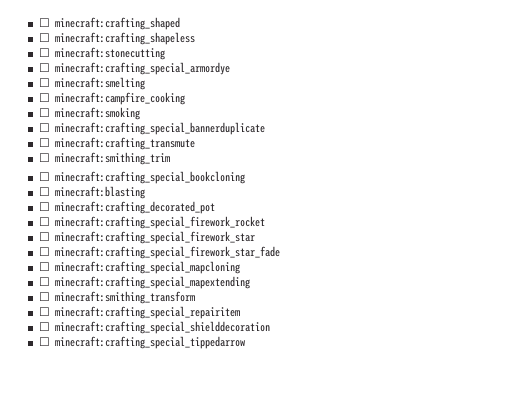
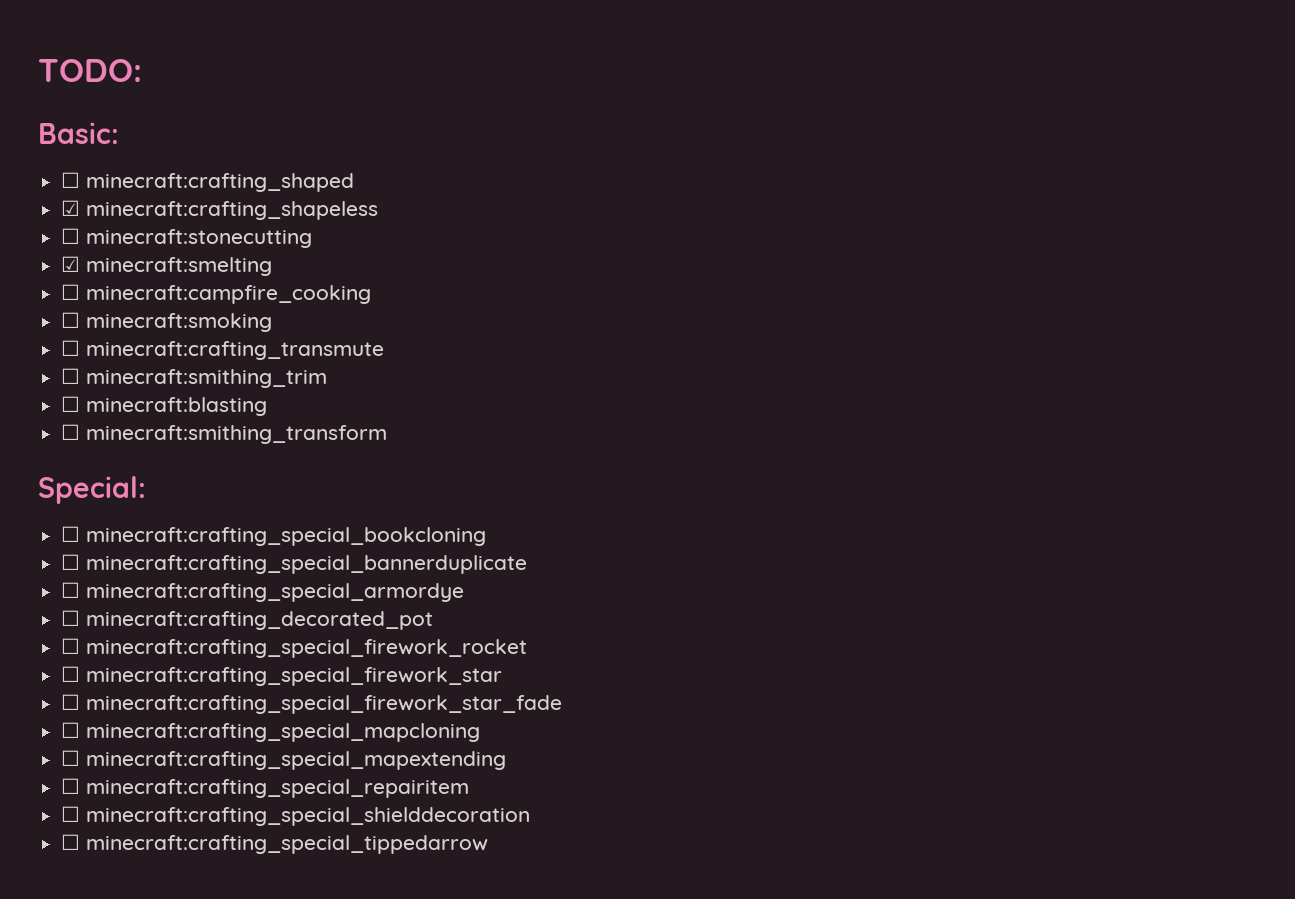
(38, 22) none -> [38,59,142,82] [38,122,119,144] TODO: // Basic: //
[38,33,50,42] ☐ -> [61,200,81,216] ☑
[38,62,230,75] [38,78,50,87] ☐ minecraft:crafting_special_armordye // ☐ -> [61,256,81,272] ☑
[38,122,265,135] // ☐ minecraft:crafting_special_bannerduplicate -> (273, 322) none
(170, 158) none -> [61,396,268,416] [61,424,388,444] [38,476,146,504] // ☐ minecraft:blasting // ☐ minecraft:smithing_transform // Special:
[54,186,145,199] minecraft:blasting -> [86,555,528,574] [61,582,465,602] minecraft:crafting_special_bannerduplicate // ☐ minecraft:crafting_special_armordye
[38,291,195,304] // ☐ minecraft:smithing_transform -> (507, 760) none

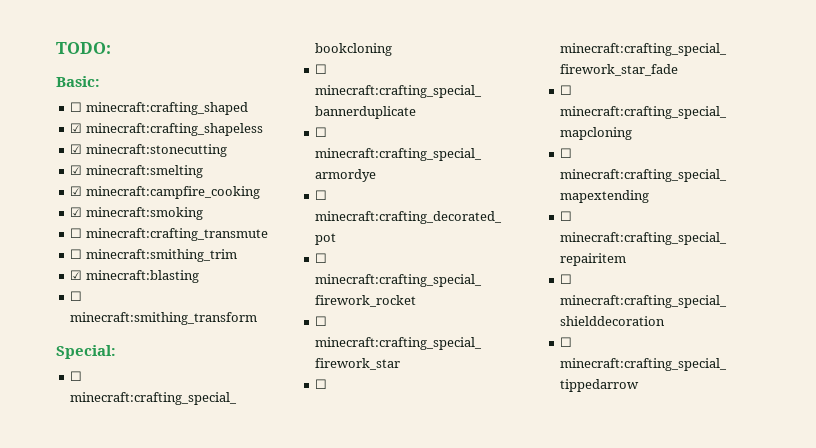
[61,228,81,244] ☐ -> [70,144,83,154] ☑
[61,284,81,300] ☐ -> [70,186,83,196] ☑
[61,312,81,328] ☐ -> [70,207,83,217] ☑
[61,396,81,412] ☐ -> [70,270,83,280] ☑

